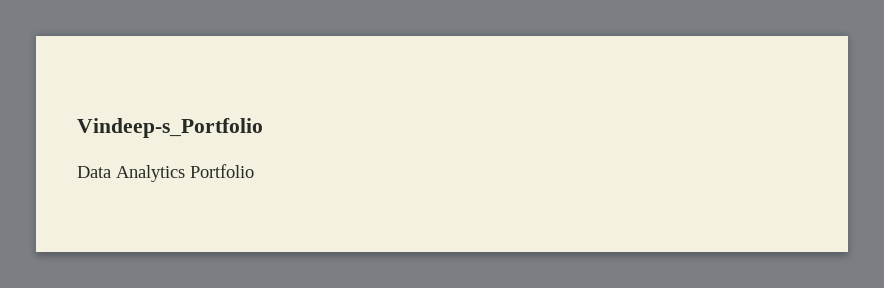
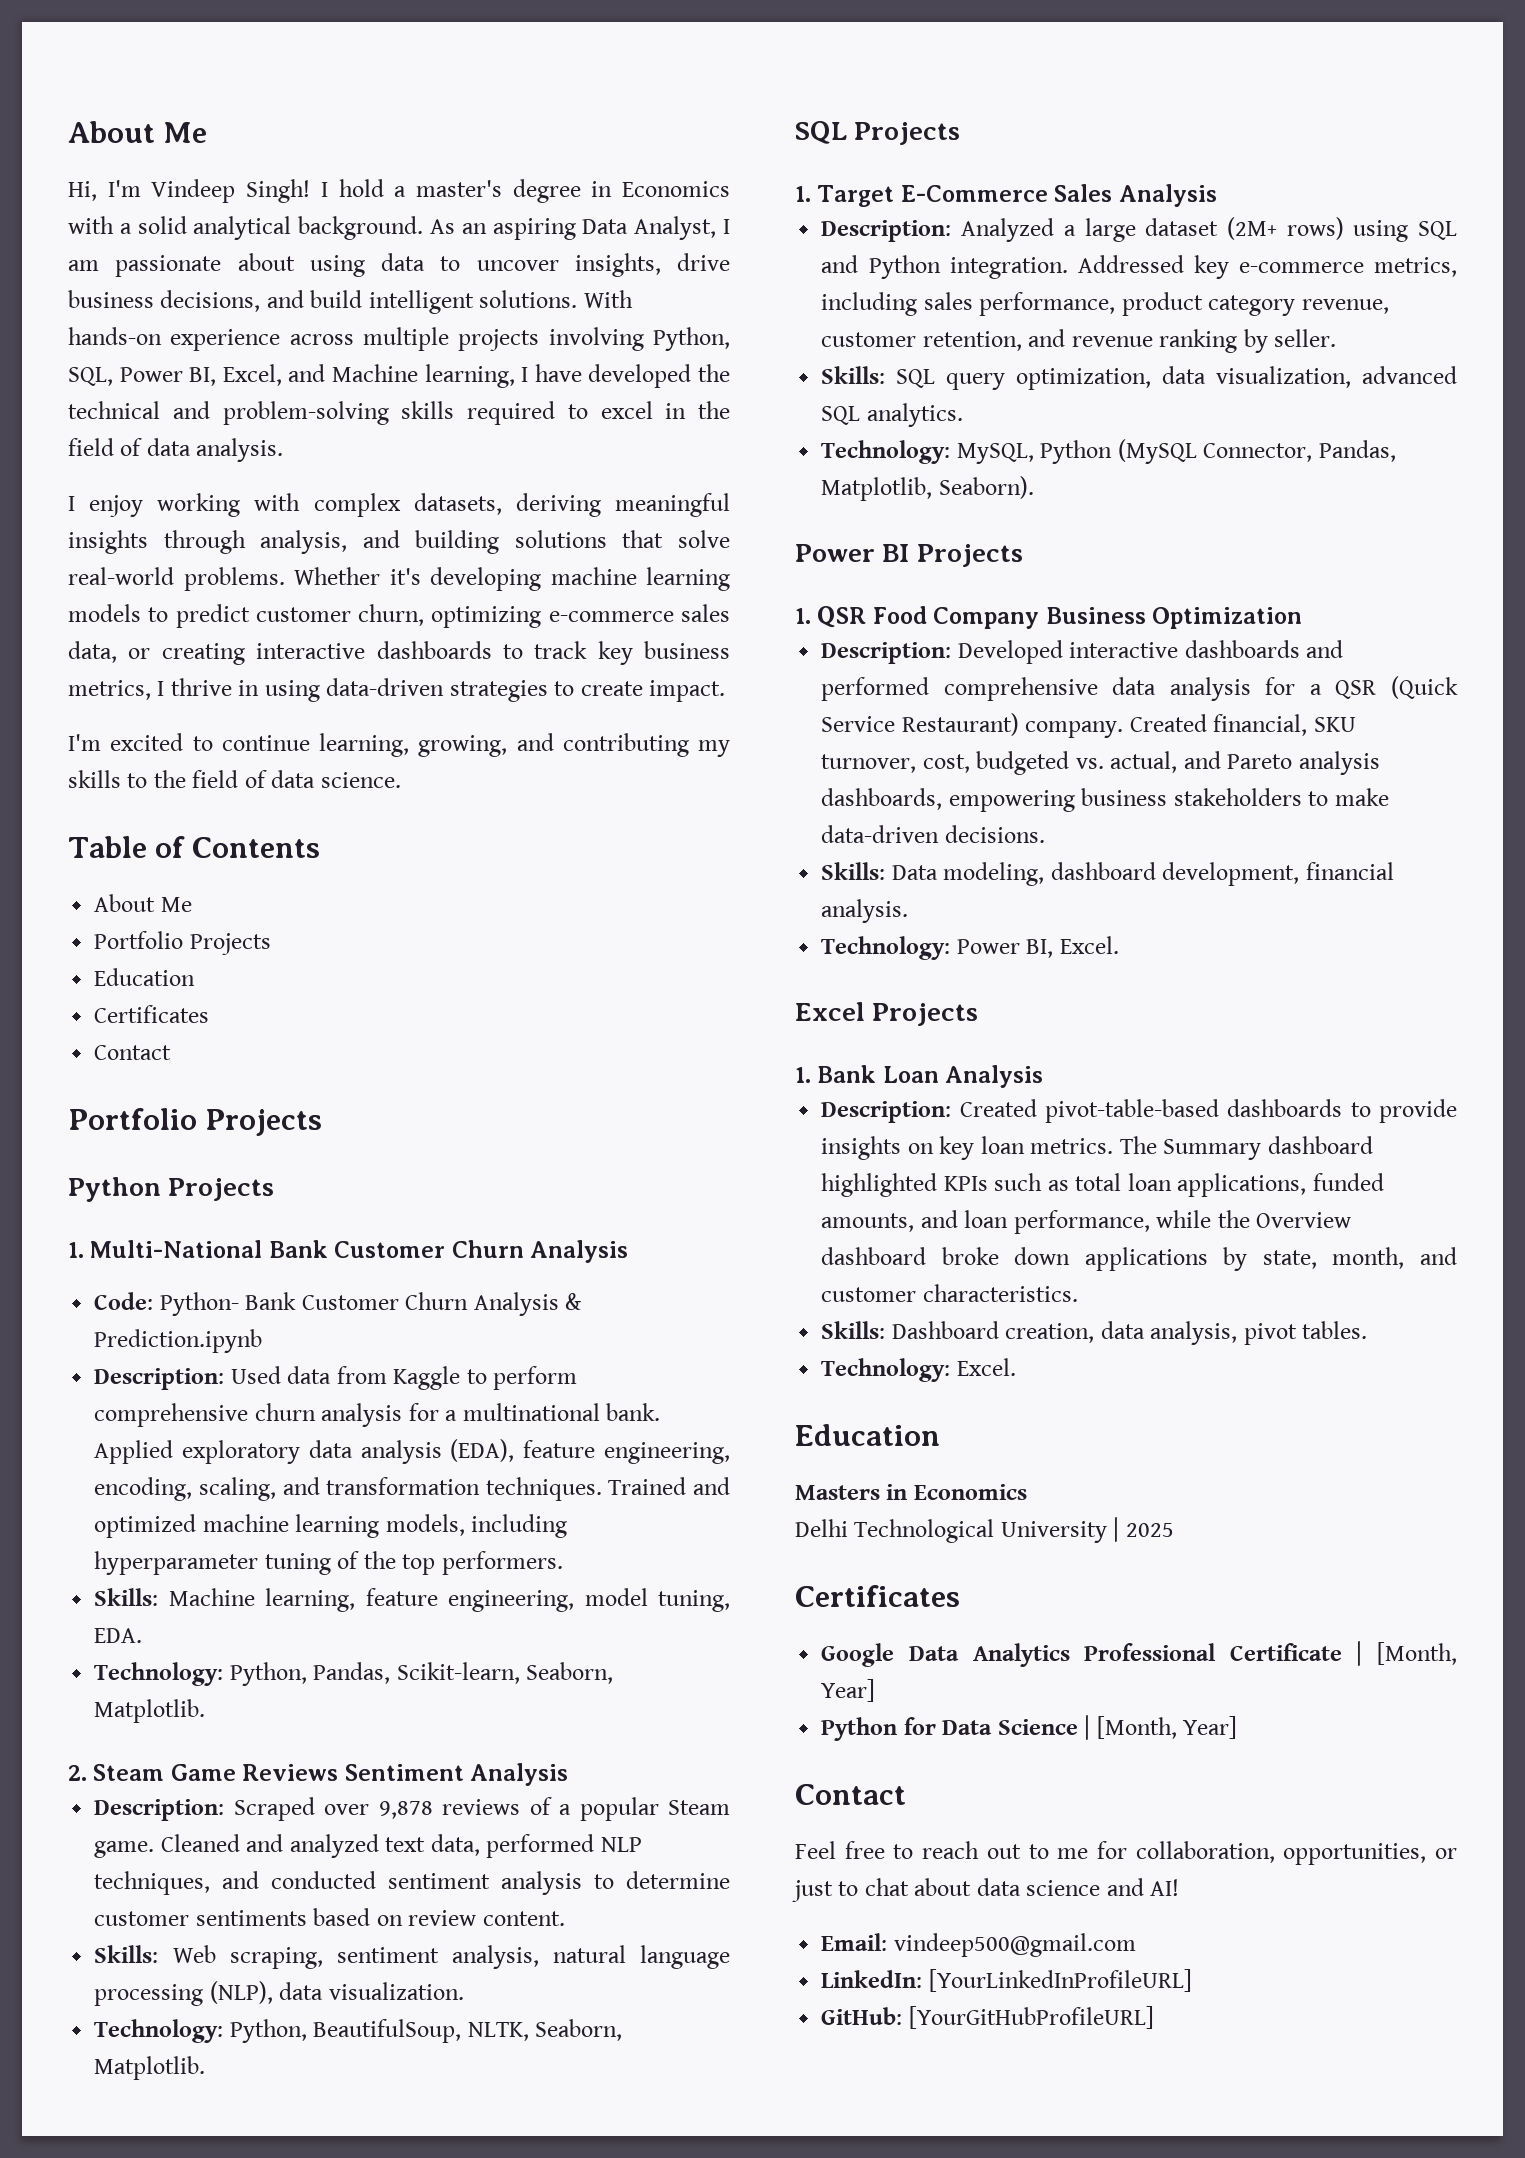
[77,118,263,138] [77,164,254,182] Vindeep-s_Portfolio // Data Analytics Portfolio -> [68,121,208,143] [68,179,730,203] [68,216,730,240] [68,253,730,277] [68,290,633,314] [68,327,730,351] [68,364,730,388] [68,401,730,425] [68,438,284,462] [68,493,730,517] [68,530,730,554] [68,567,730,591] [68,604,730,628] [68,641,730,665] [68,678,726,702] [68,733,730,757] [68,770,401,788] [68,836,321,858] [94,894,192,912] [94,931,271,955] [94,968,196,986] [94,1005,210,1023] [94,1045,172,1060] [68,1108,323,1136] [68,1177,275,1202] [68,1240,629,1263] [94,1292,583,1316] [94,1329,263,1353] [94,1366,578,1390] [94,1403,661,1427] [94,1439,730,1464] [94,1477,730,1501] [94,1514,568,1538] [94,1551,563,1575] [94,1588,731,1612] [94,1628,143,1643] [94,1662,614,1686] [94,1699,206,1723] [68,1763,569,1786] [94,1797,730,1821] [94,1834,642,1858] [94,1871,730,1895] [94,1908,565,1926] [94,1945,731,1969] [94,1981,464,2006] [94,2019,623,2043] [94,2056,206,2080] [795,121,961,145] [795,184,1217,207] [821,217,1457,242] [821,255,1457,279] [821,292,1389,316] [821,329,1337,353] [821,366,1457,390] [821,403,963,427] [821,439,1396,464] [821,476,1034,501] [795,544,1023,567] [795,606,1303,629] [821,640,1344,664] [821,676,1458,701] [821,713,1356,738] [821,751,1380,775] [821,788,1389,812] [821,825,1045,843] [821,862,1394,886] [821,899,909,923] [821,936,1119,960] [795,1002,979,1026] [795,1065,1044,1088] [821,1099,1458,1123] [821,1136,1373,1160] [821,1173,1384,1197] [821,1210,1352,1234] [821,1247,1457,1271] [821,1284,1078,1302] [821,1321,1368,1345] [821,1358,1016,1382] [795,1424,940,1446] [795,1484,1027,1500] [795,1517,1174,1543] [795,1585,960,1607] [821,1641,1457,1667] [821,1679,876,1702] [821,1715,1238,1741] [795,1784,906,1805] [795,1841,1457,1865] [792,1878,1180,1902] [821,1933,1136,1957] [821,1969,1192,1992] [821,2006,1154,2029] About Me // Hi, I'm Vindeep Singh! I hold a master's degree in Economics with a solid analytical background. As an aspiring Data Analyst, I am passionate about using data to uncover insights, drive business decisions, and build intelligent solutions. With hands-on experience across multiple projects involving Python, SQL, Power BI, Excel, and Machine learning, I have developed the technical and problem-solving skills required to excel in the field of data analysis. // I enjoy working with complex datasets, deriving meaningful insights through analysis, and building solutions that solve real-world problems. Whether it's developing machine learning models to predict customer churn, optimizing e-commerce sales data, or creating interactive dashboards to track key business metrics, I thrive in using data-driven strategies to create impact. // I'm excited to continue learning, growing, and contributing my skills to the field of data science. // Table of Contents // About Me // Portfolio Projects // Education // Certificates // Contact // Portfolio Projects // Python Projects // 1. Multi-National Bank Customer Churn Analysis // Code: Python- Bank Customer Churn Analysis & Prediction.ipynb // Description: Used data from Kaggle to perform comprehensive churn analysis for a multinational bank. Applied exploratory data analysis (EDA), feature engineering, encoding, scaling, and transformation techniques. Trained and optimized machine learning models, including hyperparameter tuning of the top performers. // Skills: Machine learning, feature engineering, model tuning, EDA. // Technology: Python, Pandas, Scikit-learn, Seaborn, Matplotlib. // 2. Steam Game Reviews Sentiment Analysis // Description: Scraped over 9,878 reviews of a popular Steam game. Cleaned and analyzed text data, performed NLP techniques, and conducted sentiment analysis to determine customer sentiments based on review content. // Skills: Web scraping, sentiment analysis, natural language processing (NLP), data visualization. // Technology: Python, BeautifulSoup, NLTK, Seaborn, Matplotlib. // SQL Projects // 1. Target E-Commerce Sales Analysis // Description: Analyzed a large dataset (2M+ rows) using SQL and Python integration. Addressed key e-commerce metrics, including sales performance, product category revenue, customer retention, and revenue ranking by seller. // Skills: SQL query optimization, data visualization, advanced SQL analytics. // Technology: MySQL, Python (MySQL Connector, Pandas, Matplotlib, Seaborn). // Power BI Projects // 1. QSR Food Company Business Optimization // Description: Developed interactive dashboards and performed comprehensive data analysis for a QSR (Quick Service Restaurant) company. Created financial, SKU turnover, cost, budgeted vs. actual, and Pareto analysis dashboards, empowering business stakeholders to make data-driven decisions. // Skills: Data modeling, dashboard development, financial analysis. // Technology: Power BI, Excel. // Excel Projects // 1. Bank Loan Analysis // Description: Created pivot-table-based dashboards to provide insights on key loan metrics. The Summary dashboard highlighted KPIs such as total loan applications, funded amounts, and loan performance, while the Overview dashboard broke down applications by state, month, and customer characteristics. // Skills: Dashboard creation, data analysis, pivot tables. // Technology: Excel. // Education // Masters in Economics // Delhi Technological University | 2025 // Certificates // Google Data Analytics Professional Certificate | [Month, Year] // Python for Data Science | [Month, Year] // Contact // Feel free to reach out to me for collaboration, opportunities, or just to chat about data science and AI! // Email: vindeep500@gmail.com // LinkedIn: [YourLinkedInProfileURL] // GitHub: [YourGitHubProfileURL]

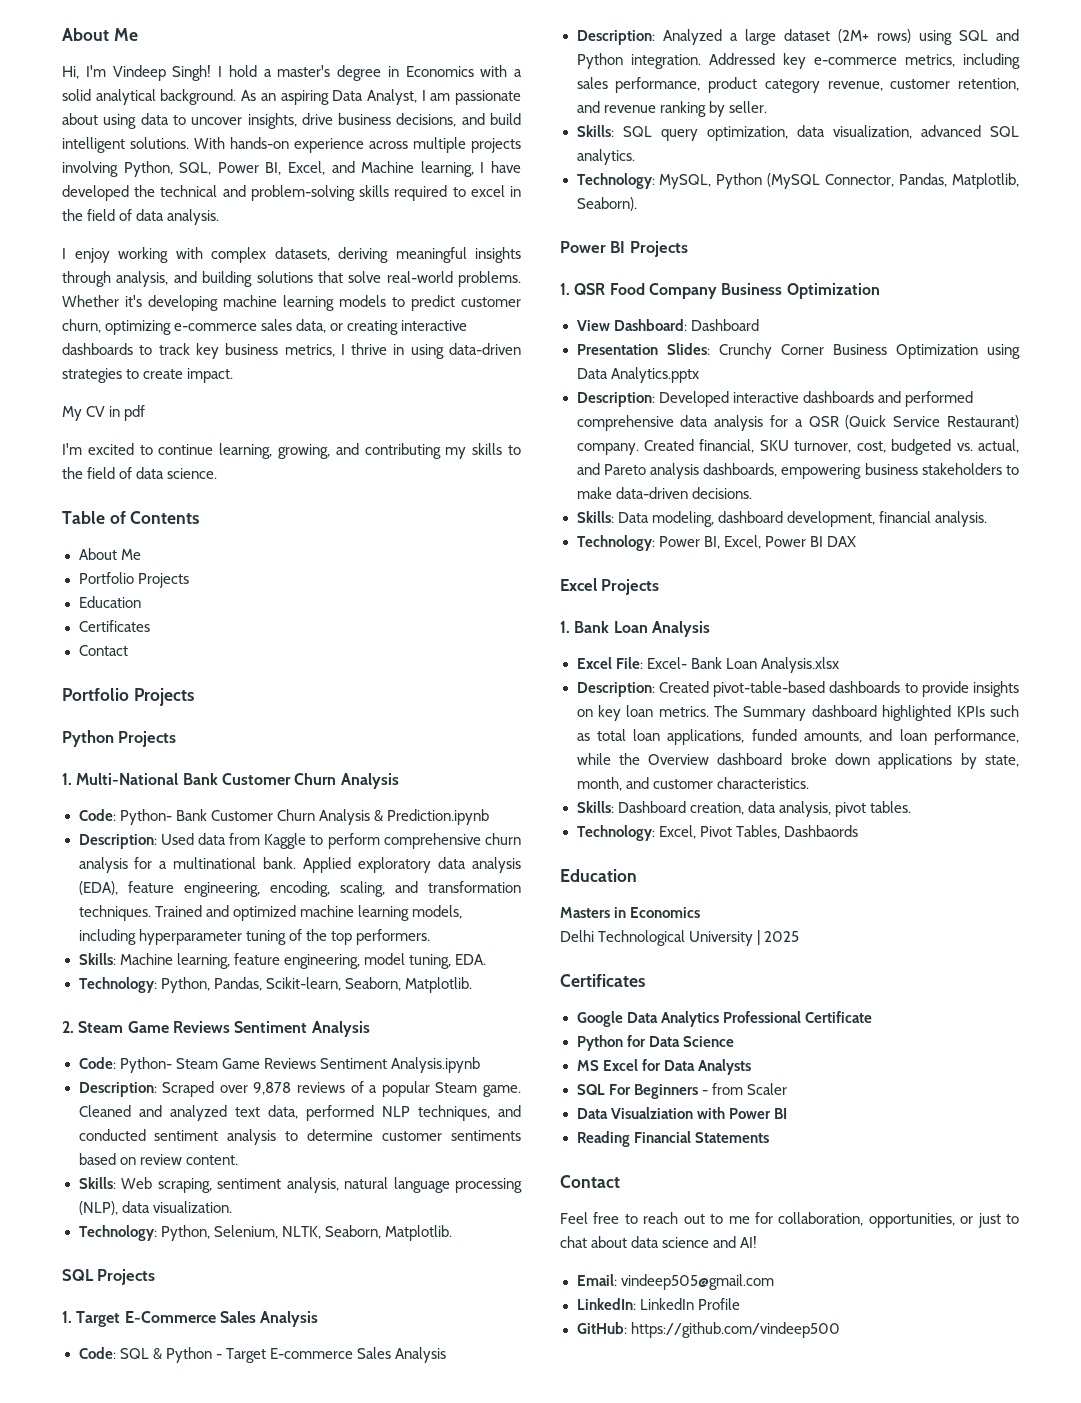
(726, 691) none -> [62,405,146,421] // My CV in pdf
(569, 1774) none -> [78,1057,480,1073] // Code: Python- Steam Game Reviews Sentiment Analysis.ipynb
[313,2019,462,2043] BeautifulSoup, -> [213,1225,278,1239] Selenium,
(1217, 195) none -> [78,1347,446,1363] // Code: SQL & Python - Target E-commerce Sales Analysis
(1303, 618) none -> [576,319,759,331] [576,343,1021,359] [576,367,699,383] // View Dashboard: Dashboard // Presentation Slides: Crunchy Corner Business Optimization using Data Analytics.pptx
[1059,936,1119,954] Excel. -> [723,535,856,549] Excel, Power BI DAX
(1044, 1076) none -> [576,657,839,673] // Excel File: Excel- Bank Loan Analysis.xlsx
[956,1358,1016,1376] Excel. -> [658,825,858,839] Excel, Pivot Tables, Dashbaords
[1356,1641,1457,1666] [821,1679,876,1702] | [Month, Year] -> (872, 1017) none
[1084,1715,1238,1740] | [Month, Year] -> [576,1059,751,1075] [576,1083,787,1099] [576,1107,787,1119] [576,1131,769,1147] // MS Excel for Data Analysts // SQL For Beginners - from Scaler // Data Visualziation with Power BI // Reading Financial Statements
[893,1933,1136,1957] vindeep500@gmail.com -> [620,1274,774,1290] vindeep505@gmail.com
[928,1969,1192,1992] [YourLinkedInProfileURL] -> [639,1298,740,1310] LinkedIn Profile
[908,2006,1154,2029] [YourGitHubProfileURL] -> [630,1322,840,1338] https://github.com/vindeep500

